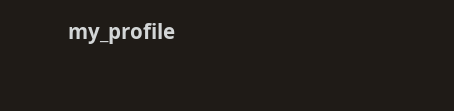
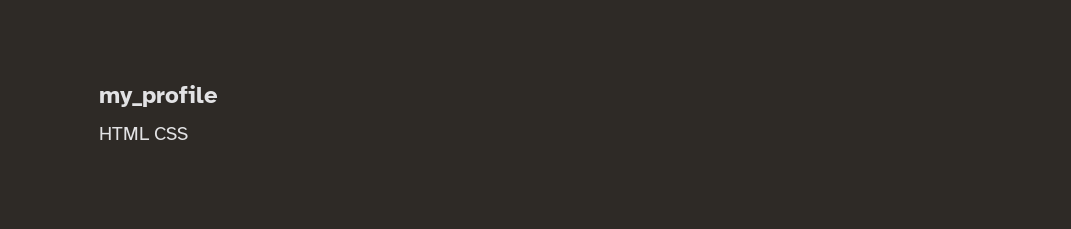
(175, 33) none -> [99,127,189,140] // HTML CSS

